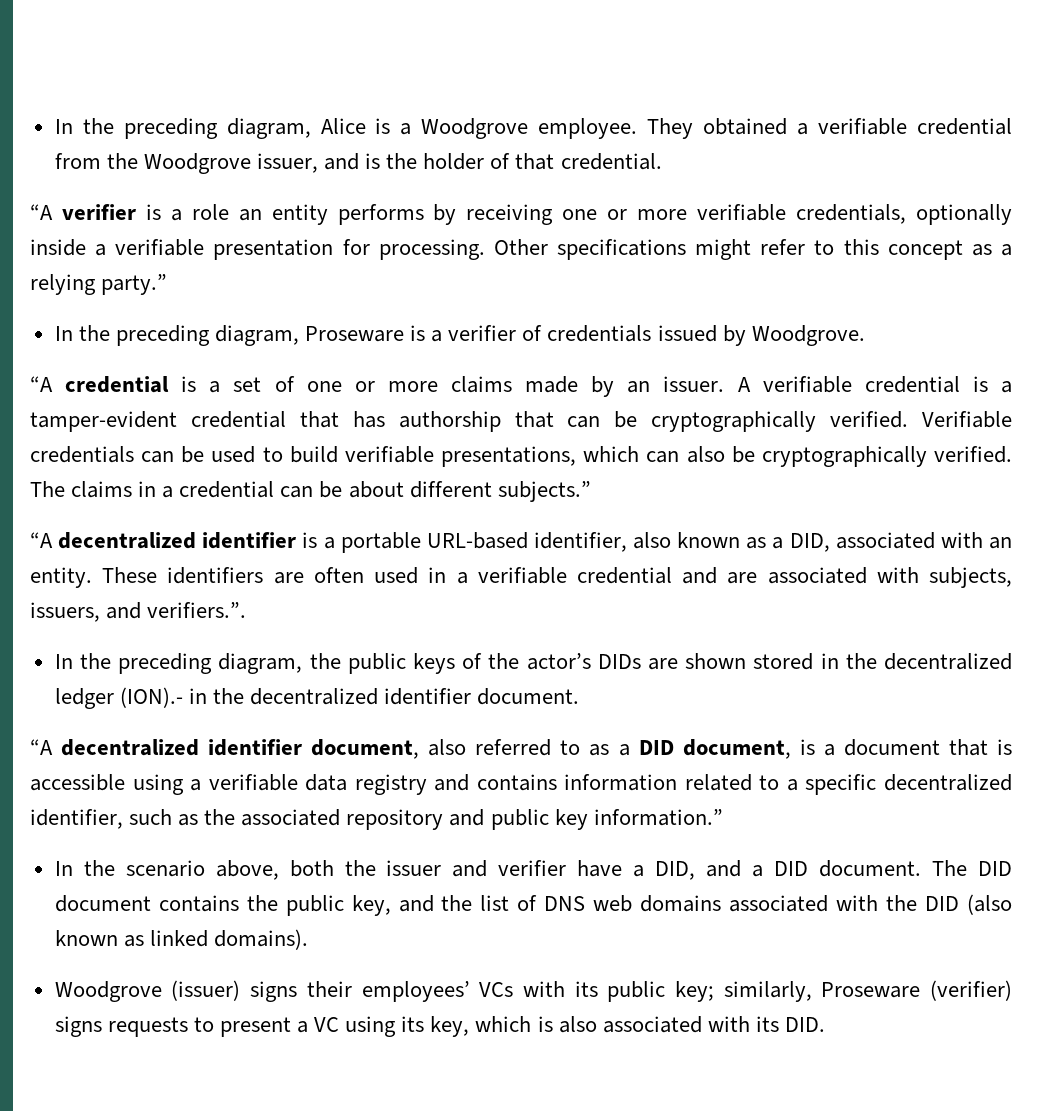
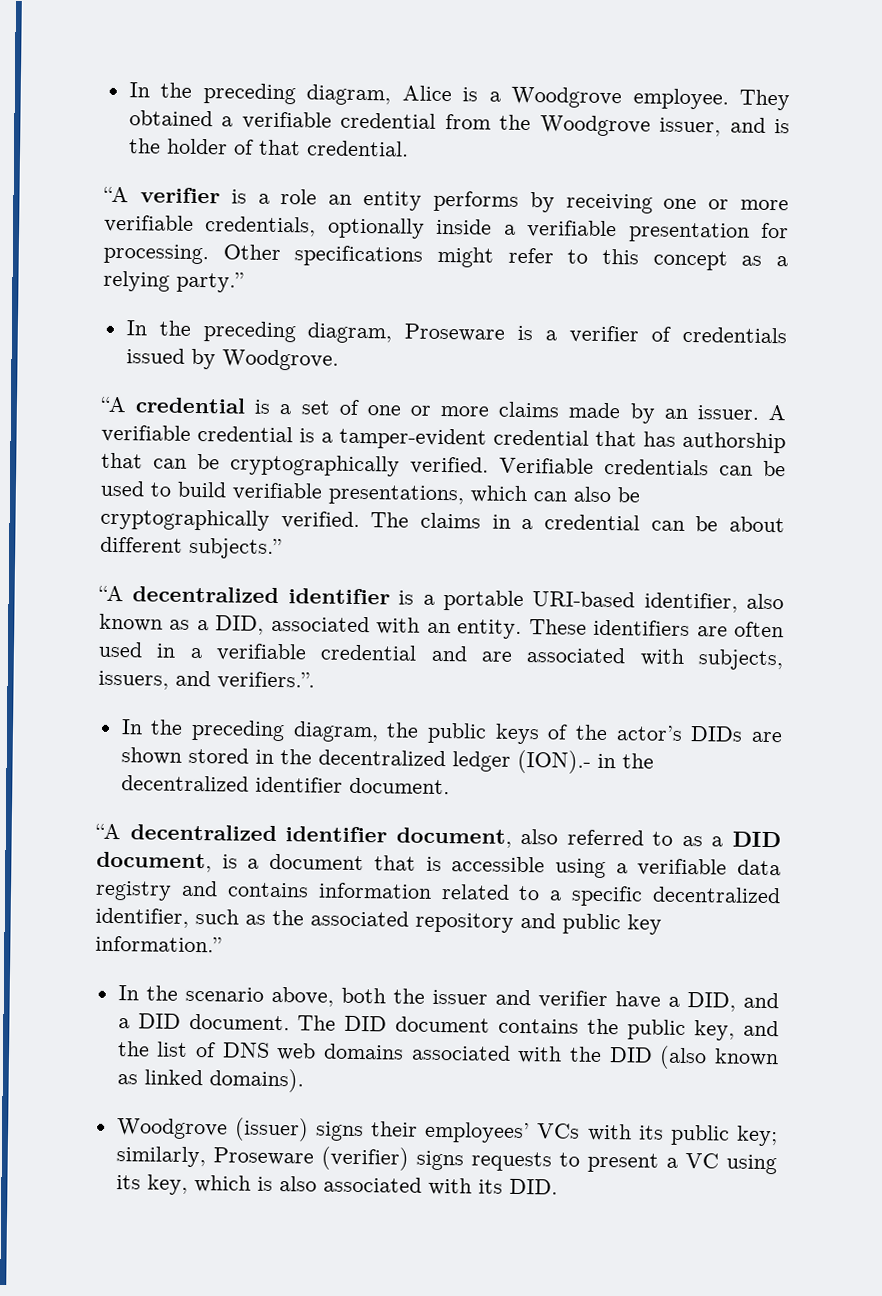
[426,532,528,549] URL-based -> [532,591,636,608] URI-based

